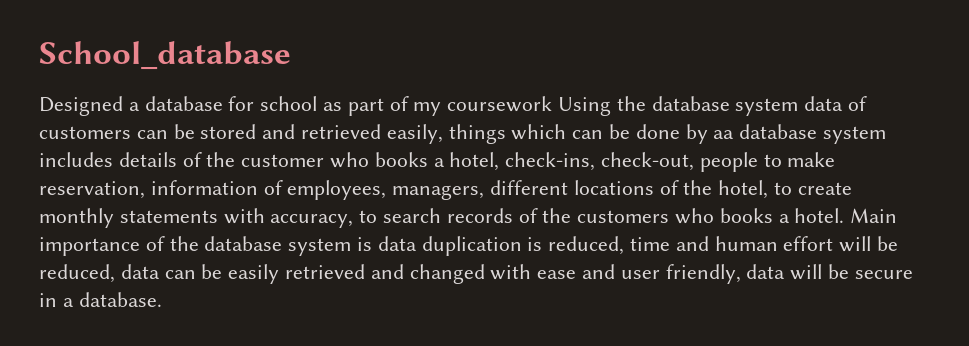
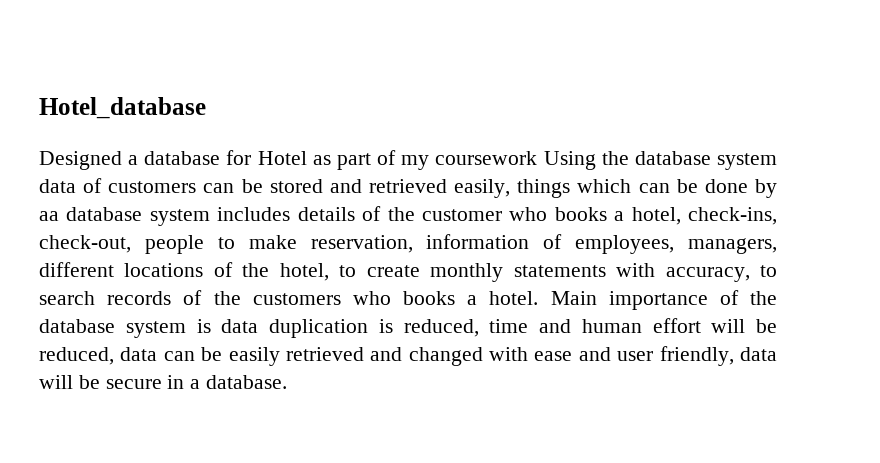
[39,41,291,70] School_database -> [39,97,206,119] Hotel_database
[260,96,318,111] school -> [257,151,307,165] Hotel

